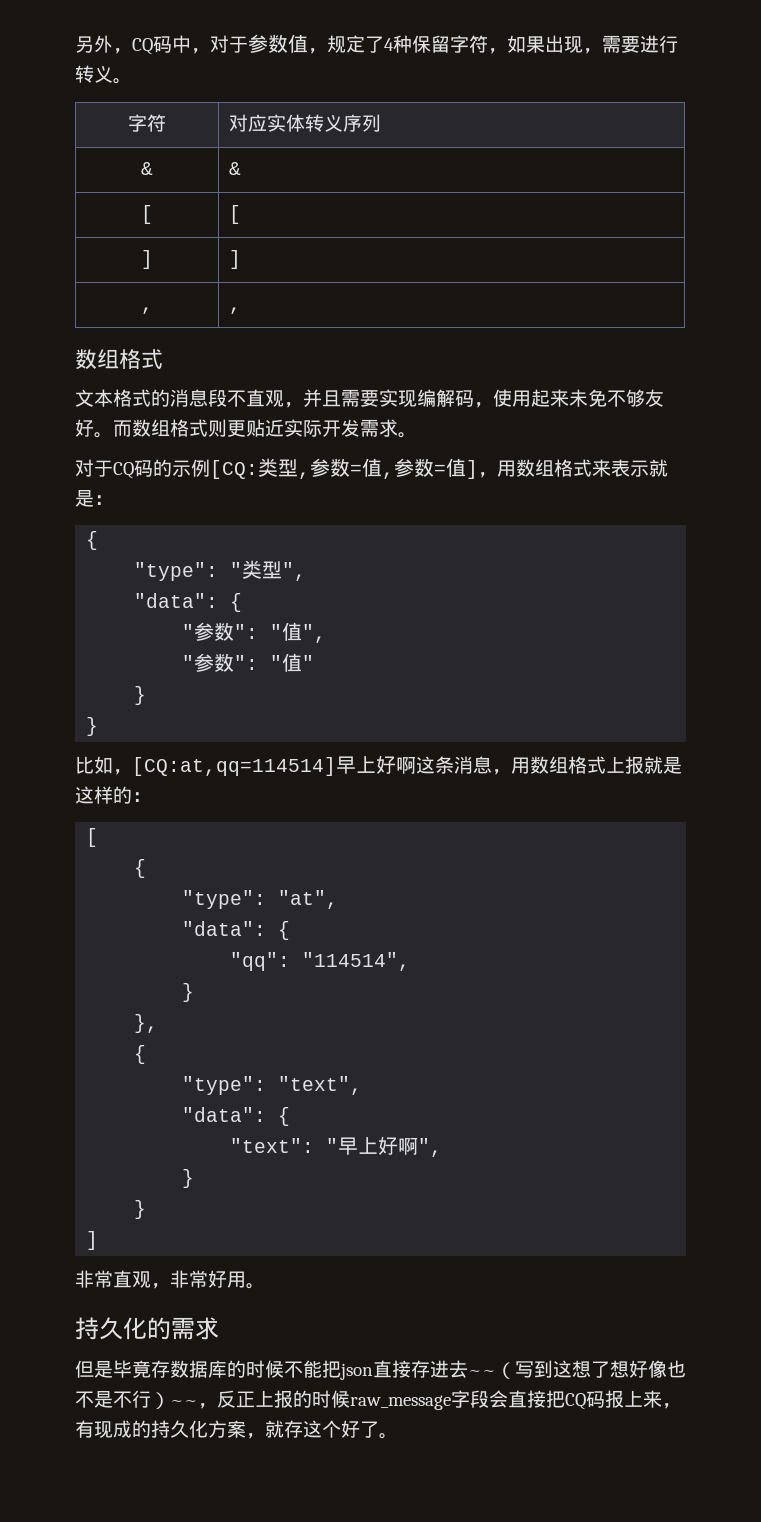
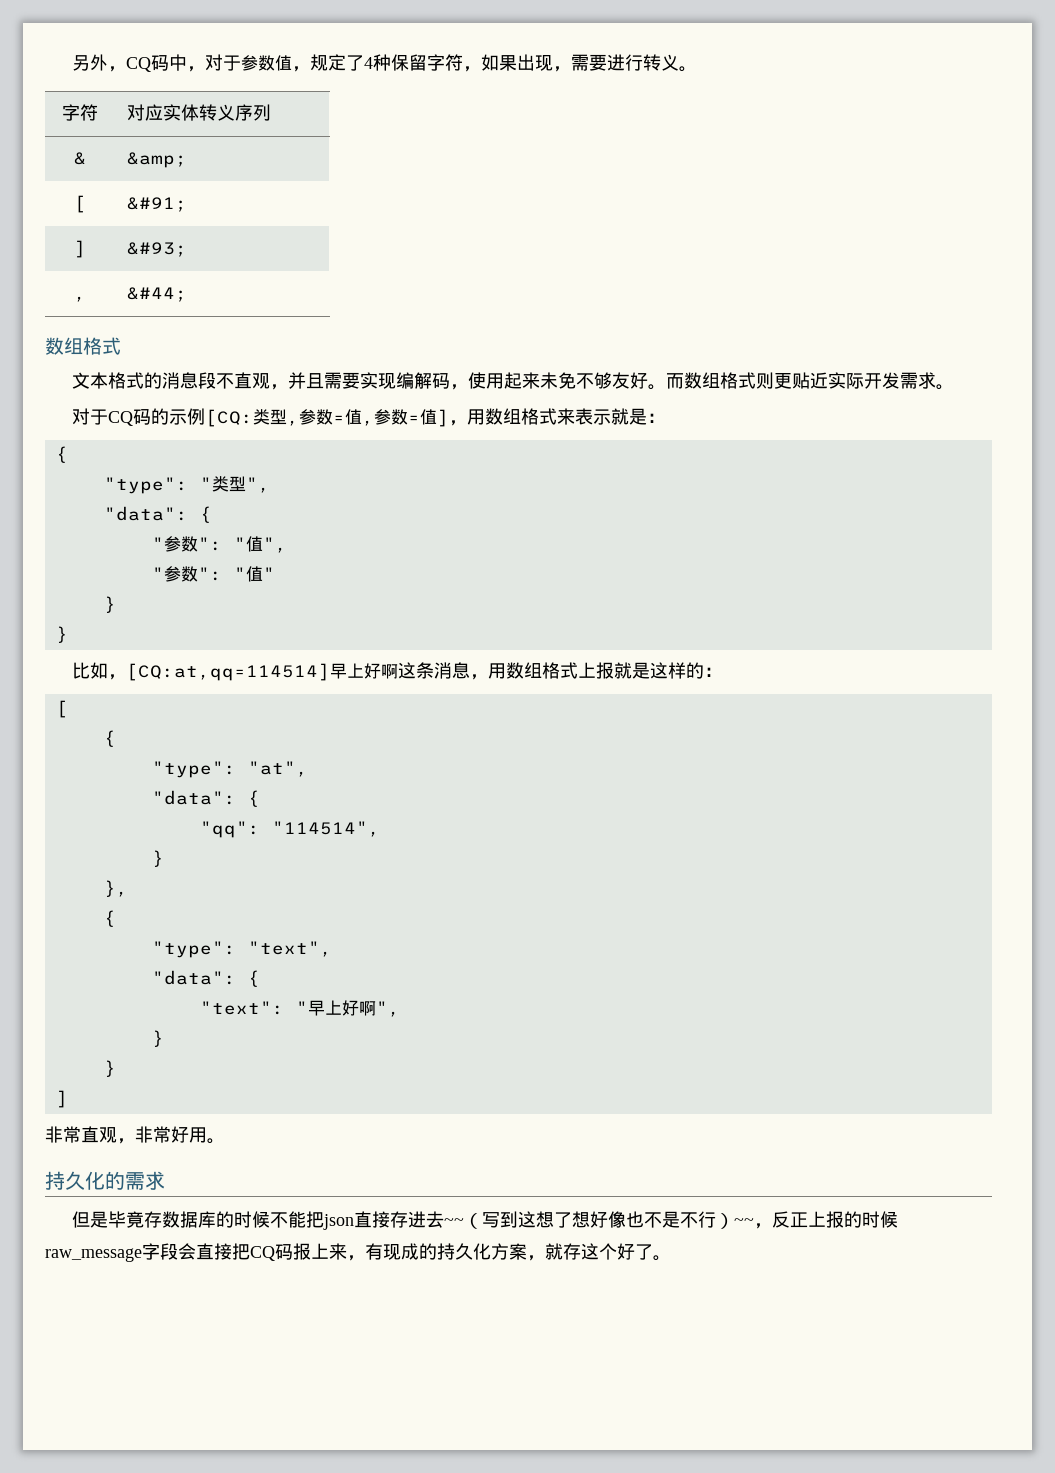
[229,162,242,175] & -> [127,152,188,168] &amp;
[229,205,242,224] [ -> [127,197,188,212] &#91;
[229,250,242,269] ] -> [127,242,188,257] &#93;
[229,307,242,314] , -> [127,287,188,302] &#44;

